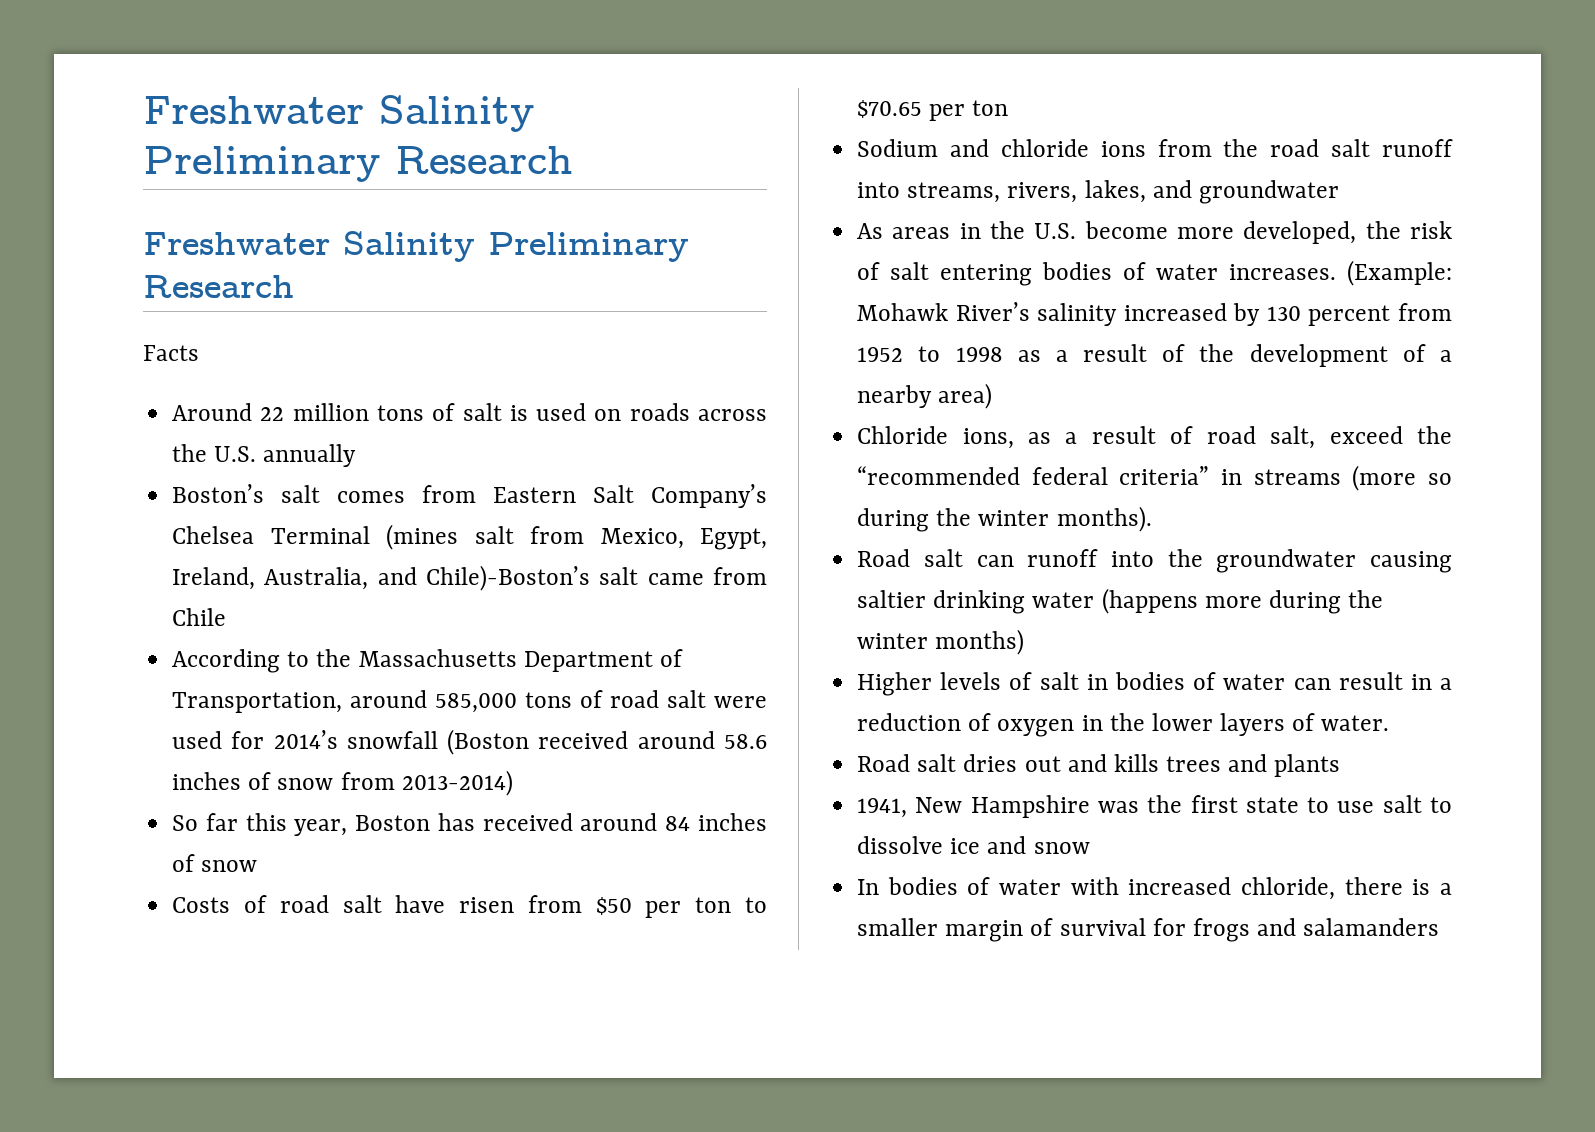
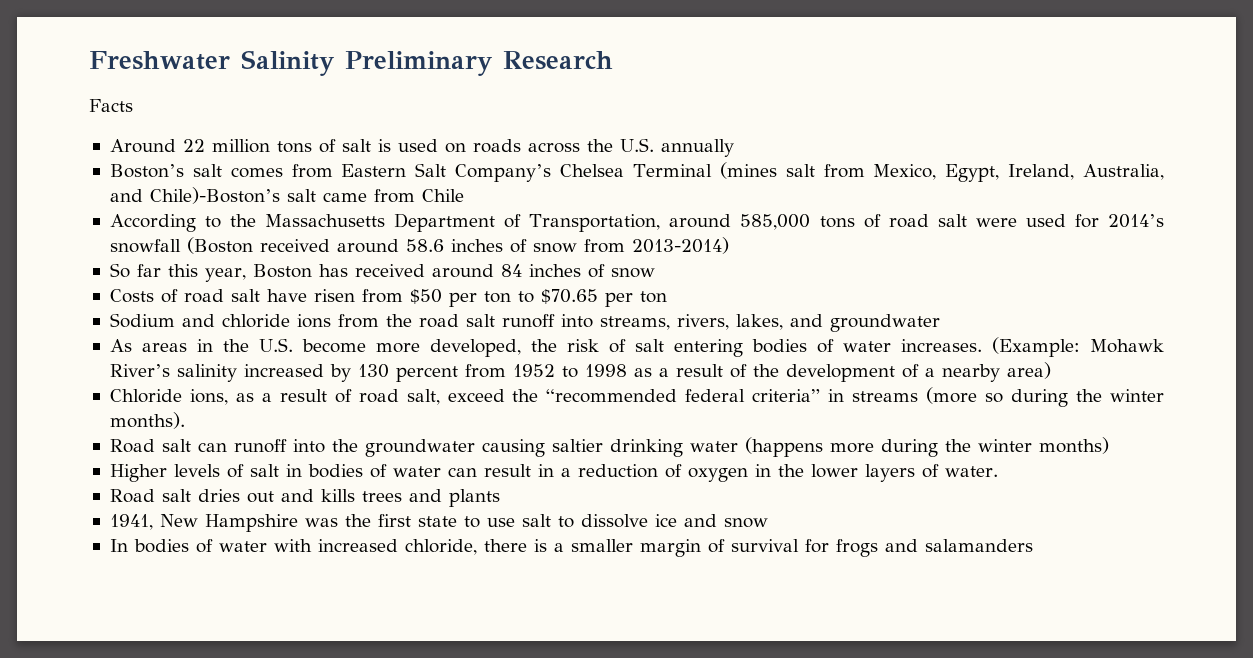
[143,95,534,132] [143,146,573,182] [143,231,689,262] [143,275,294,298] Freshwater Salinity Preliminary Research // Freshwater Salinity Preliminary Research -> [89,50,613,76] Freshwater Salinity Preliminary Research

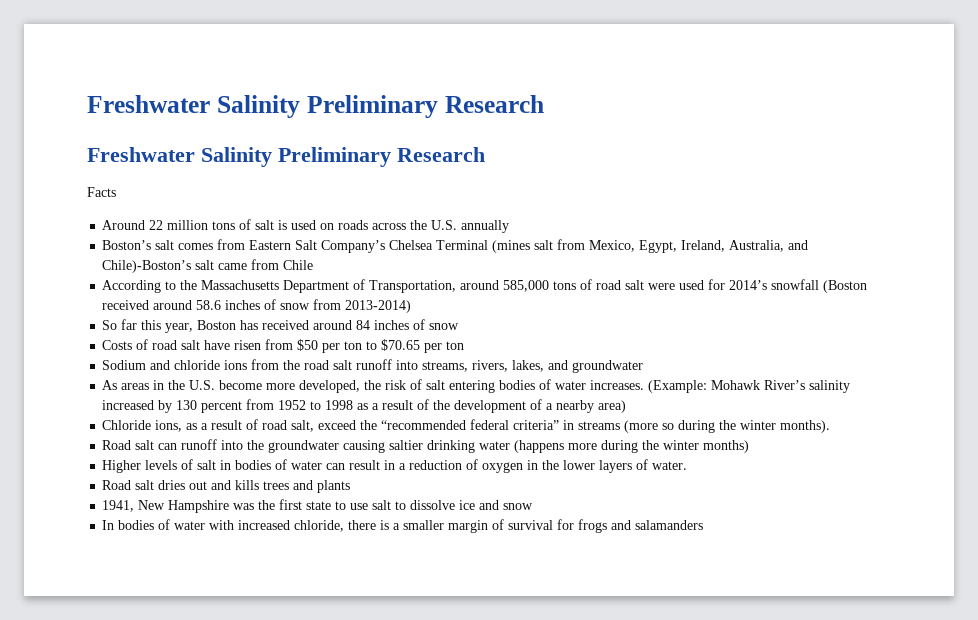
[89,50,613,76] Freshwater Salinity Preliminary Research -> [87,95,544,118] [87,147,485,167] Freshwater Salinity Preliminary Research // Freshwater Salinity Preliminary Research

